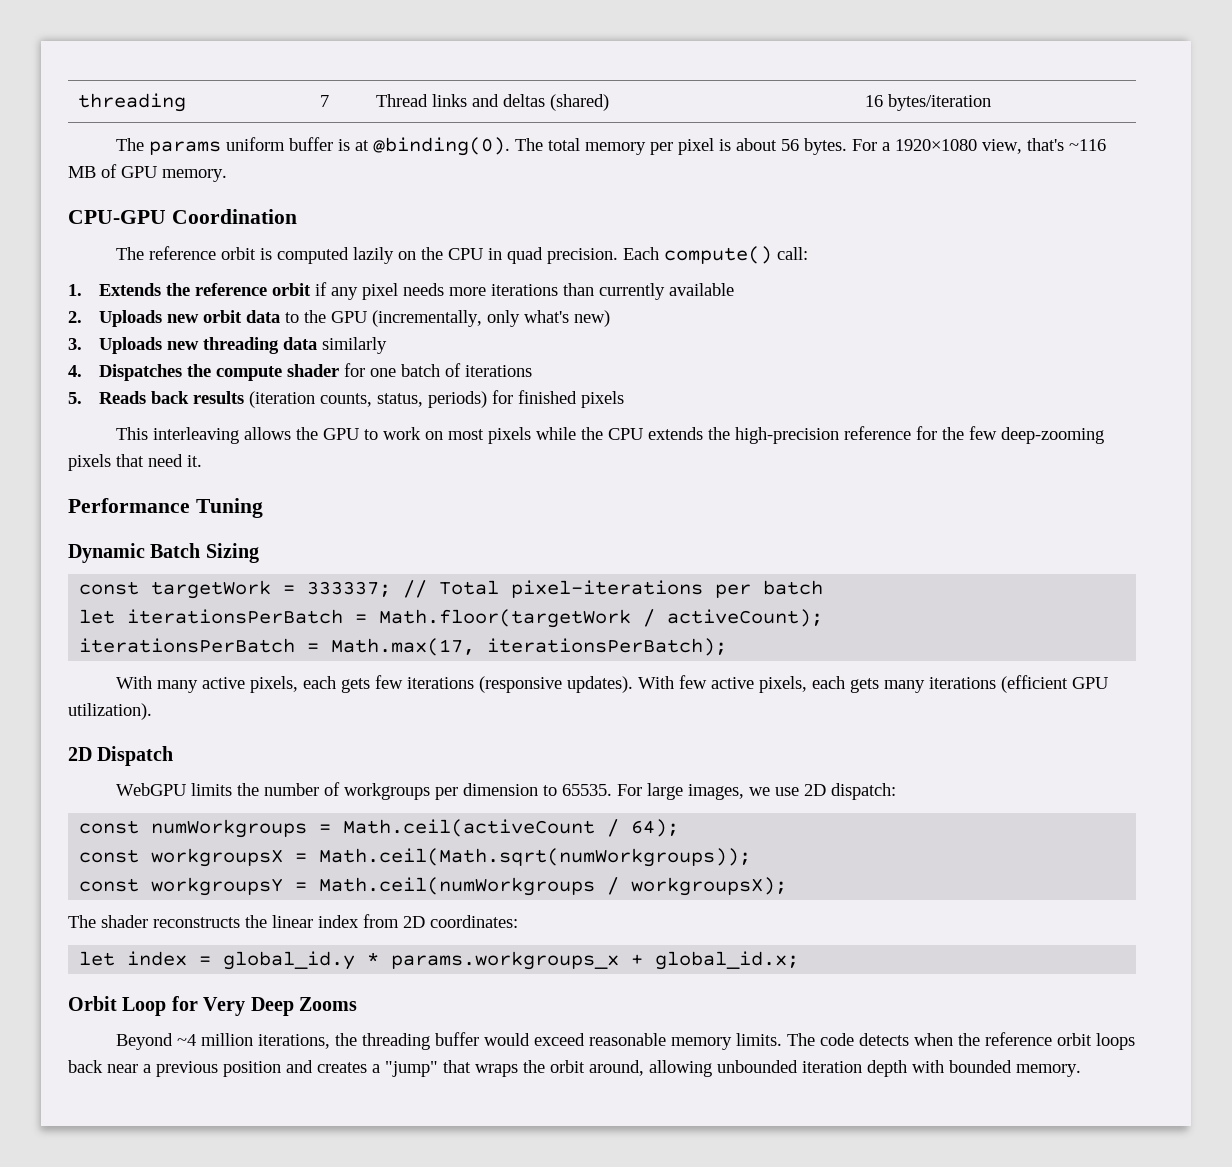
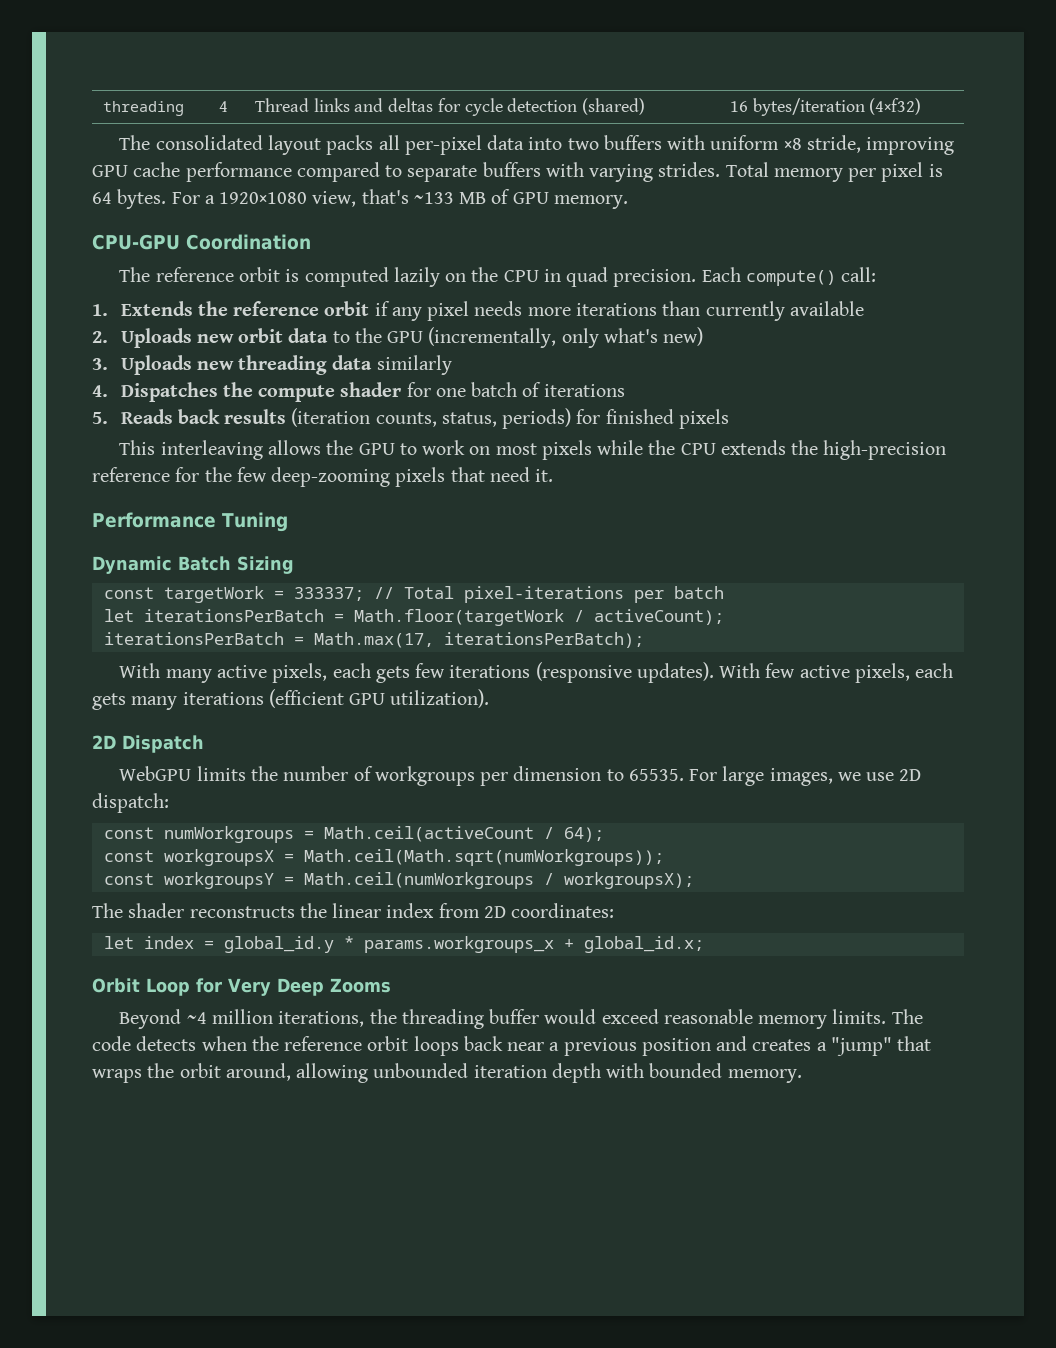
[319,95,329,107] 7 -> [218,101,228,112] 4
(545, 100) none -> [437,98,578,116] for cycle detection
[116,137,581,156] // The params uniform buffer is at @binding(0). The total -> [869,98,922,115] [119,135,955,155] [92,162,769,182] (4×f32) // The consolidated layout packs all per-pixel data into two buffers with uniform ×8 stride, improving GPU cache performance compared to separate buffers with varying strides. Total
[736,138,800,151] about 56 -> [92,192,112,204] 64
[1069,139,1107,151] ~116 -> [413,192,454,204] ~133

